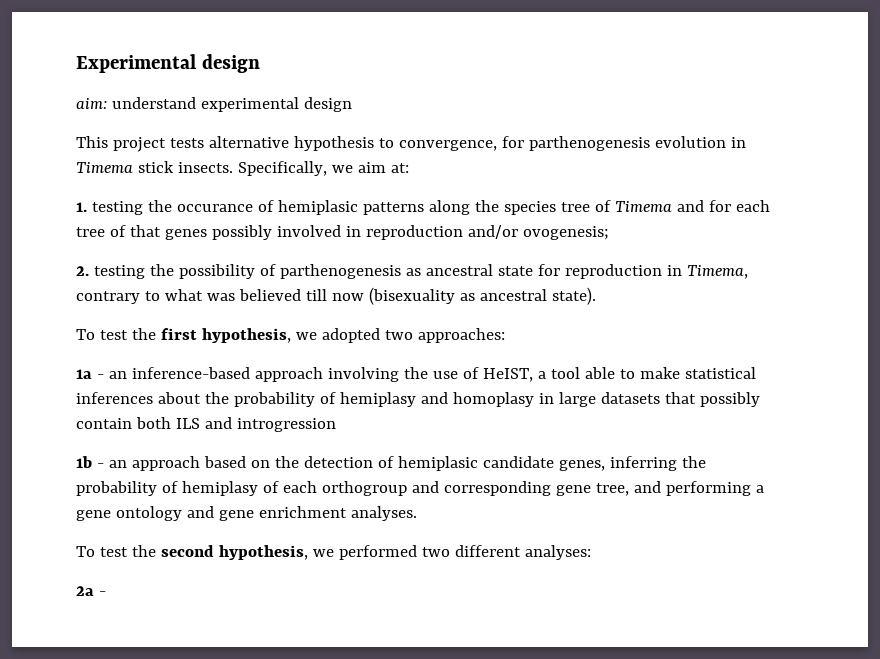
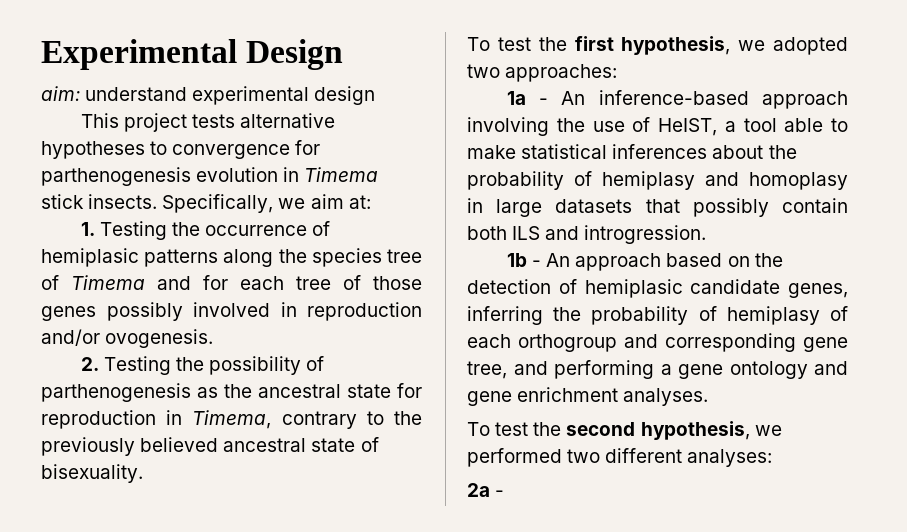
[201,54,260,73] design -> [246,39,344,70] Design
[293,136,497,151] hypothesis to convergence, -> [41,141,291,159] hypotheses to convergence
[91,200,253,215] testing the occurance -> [100,221,308,240] Testing the occurrence
[129,225,161,237] that -> [373,276,422,290] those
[522,226,609,240] ovogenesis; -> [105,329,214,348] ovogenesis.
[93,265,145,279] testing -> [104,356,172,375] Testing
(421, 272) none -> [224,384,252,398] the
[164,287,596,305] what was believed till now (bisexuality as ancestral state). -> [394,411,422,425] [41,437,379,456] [41,464,143,483] the previously believed ancestral state of bisexuality.
[108,371,127,379] an -> [561,91,586,105] An
[236,418,336,432] introgression -> [584,225,707,244] introgression.
[108,460,127,468] an -> [546,253,571,267] An

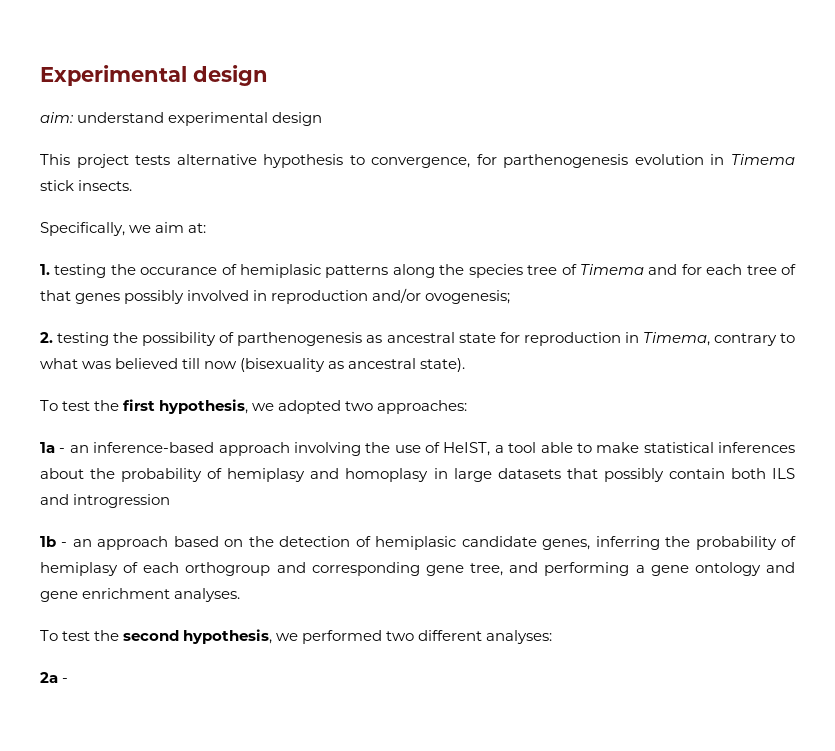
[246,39,344,70] Design -> [193,65,268,86] design
[41,141,291,159] hypotheses to convergence -> [263,154,471,168] hypothesis to convergence,
(158, 201) none -> (133, 185) //
[100,221,308,240] Testing the occurrence -> [54,264,218,278] testing the occurance
[373,276,422,290] those -> [40,290,71,301] that
[105,329,214,348] ovogenesis. -> [425,290,511,304] ovogenesis;
[104,356,172,375] Testing -> [57,332,110,346] testing
[224,384,252,398] the -> (383, 339) none
[394,411,422,425] [41,437,379,456] [41,464,143,483] the previously believed ancestral state of bisexuality. -> [40,358,466,372] what was believed till now (bisexuality as ancestral state).
[561,91,586,105] An -> [69,445,89,453] an
[584,225,707,244] introgression. -> [73,494,171,508] introgression
[546,253,571,267] An -> [72,539,92,547] an

